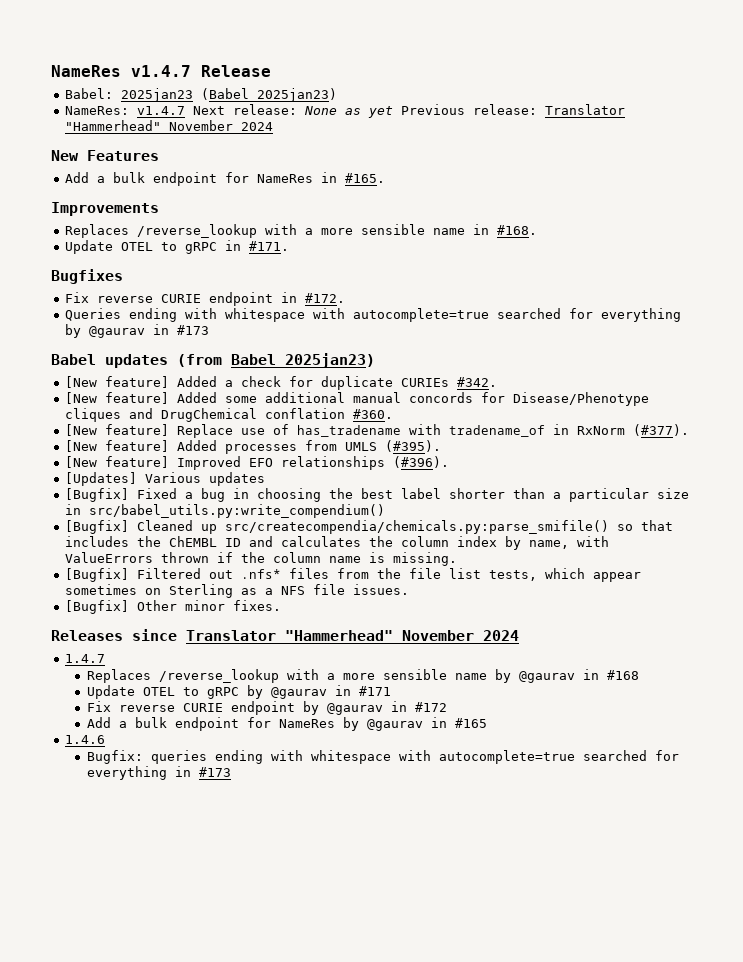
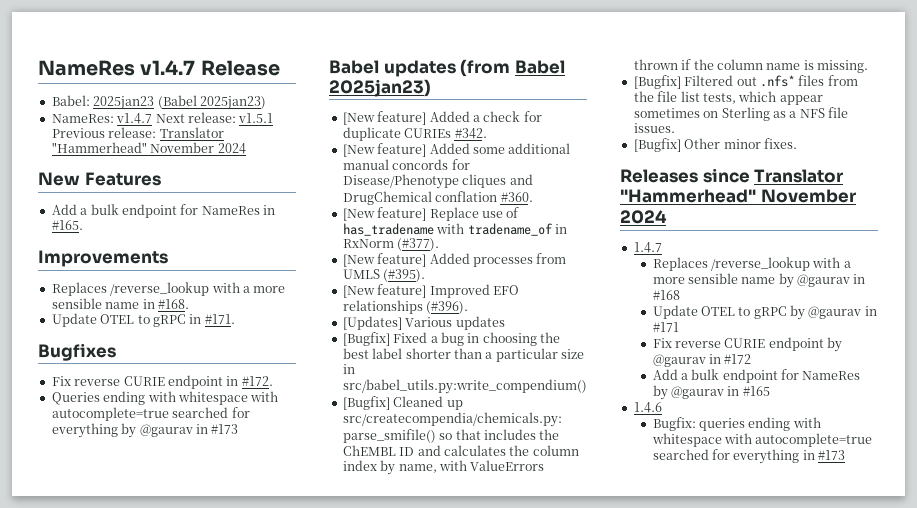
[303,106,393,118] None as yet -> [238,113,274,123] v1.5.1

